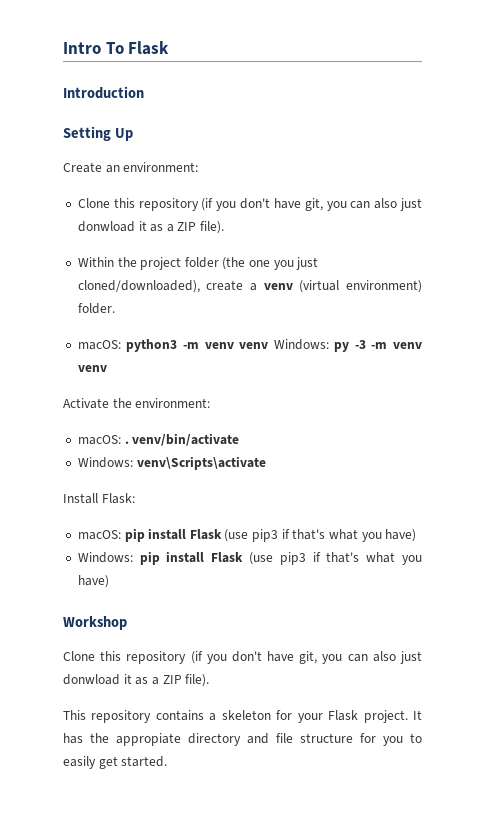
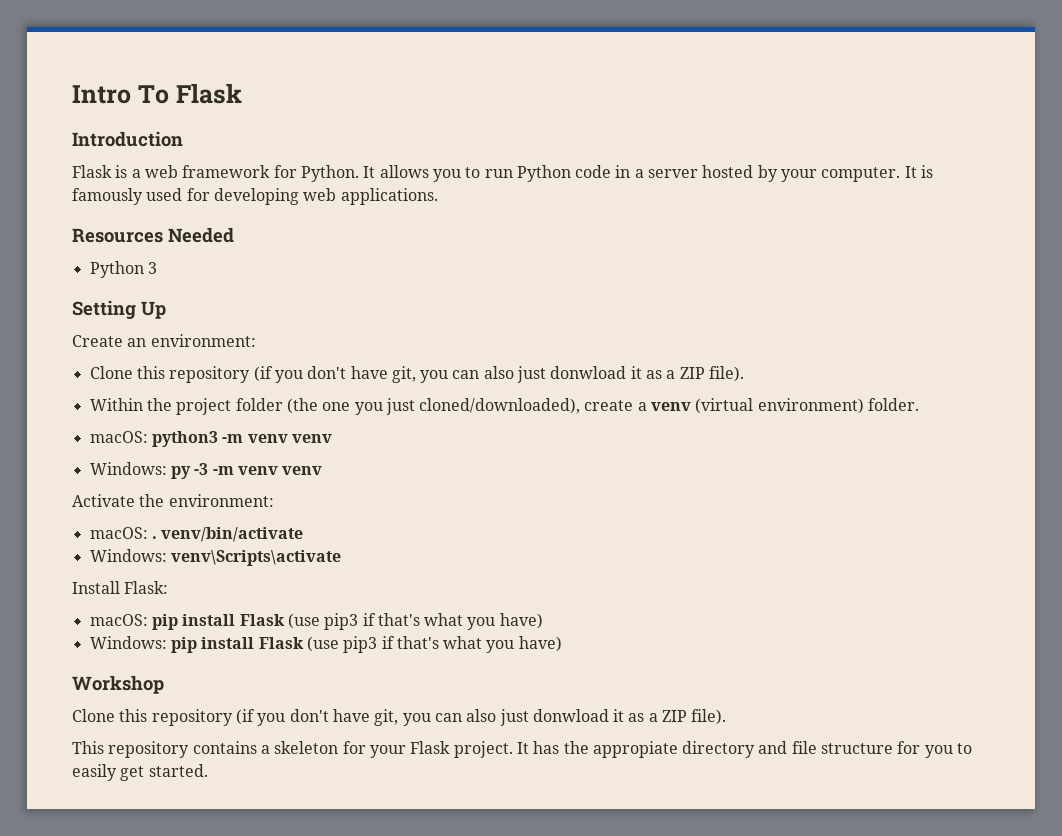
(144, 92) none -> [72,165,934,182] [72,188,438,205] [72,227,234,243] [89,261,157,278] // Flask is a web framework for Python. It allows you to run Python code in a server hosted by your computer. It is famously used for developing web applications. // Resources Needed // Python 3
(269, 345) none -> (332, 438) //

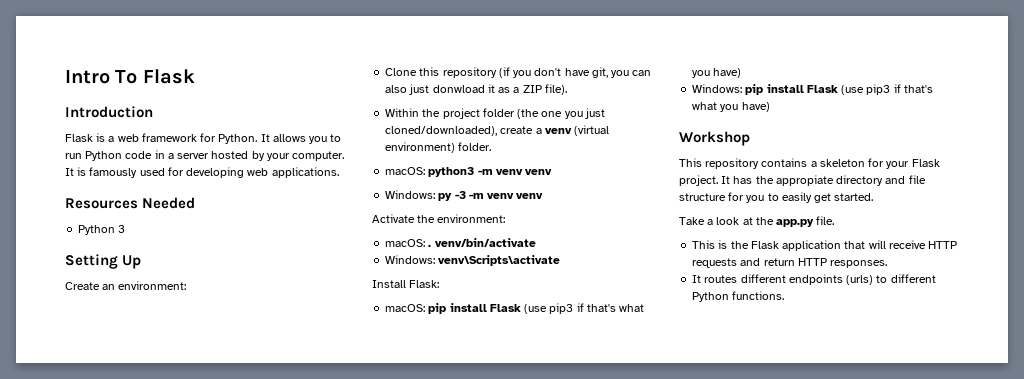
[72,709,727,726] // Clone this repository (if you don't have git, you can also just donwload it as a ZIP file). -> (750, 138) none
(208, 770) none -> [679,216,835,227] [692,240,958,251] [692,258,888,268] [692,274,936,285] [692,291,785,302] // Take a look at the app.py file. // This is the Flask application that will receive HTTP requests and return HTTP responses. // It routes different endpoints (urls) to different Python functions.

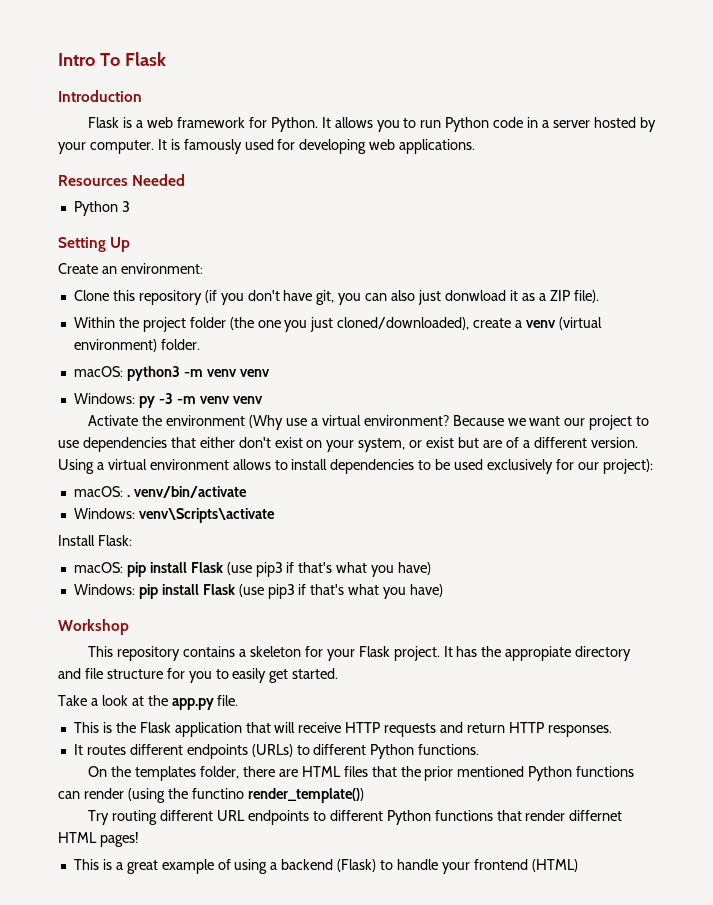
[437,214,506,223] environment: -> [166,415,650,430] [58,437,638,452] [58,459,653,474] environment (Why use a virtual environment? Because we want our project to use dependencies that either don't exist on your system, or exist but are of a different version. Using a virtual environment allows to install dependencies to be used exclusively for our project):
[846,275,874,285] (urls) -> [251,744,293,757] (URLs)
(785, 295) none -> [88,766,635,781] [58,788,364,803] [88,810,623,825] [58,832,139,847] [73,859,578,874] // On the templates folder, there are HTML files that the prior mentioned Python functions can render (using the functino render_template()) // Try routing different URL endpoints to different Python functions that render differnet HTML pages! // This is a great example of using a backend (Flask) to handle your frontend (HTML)

